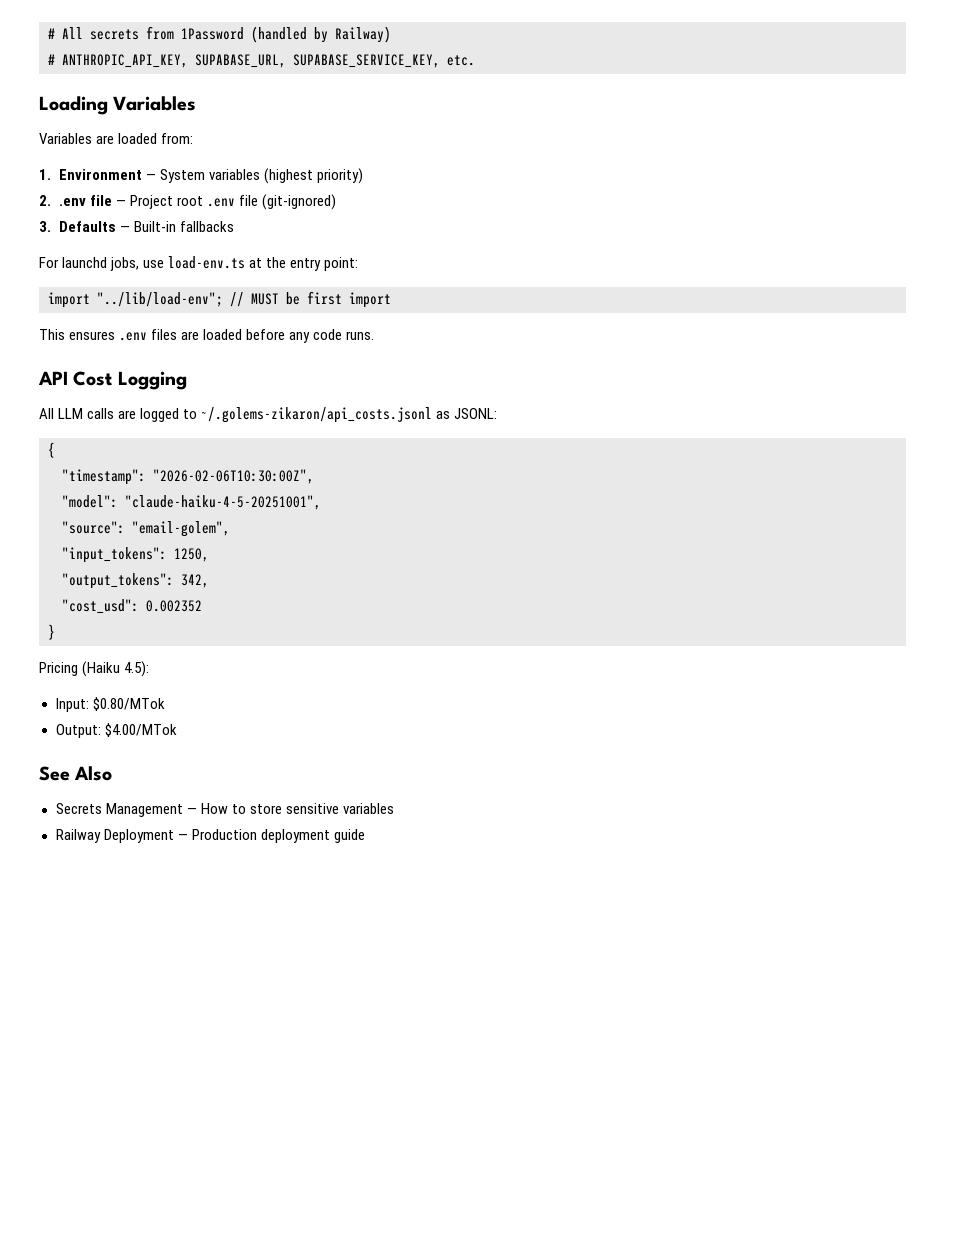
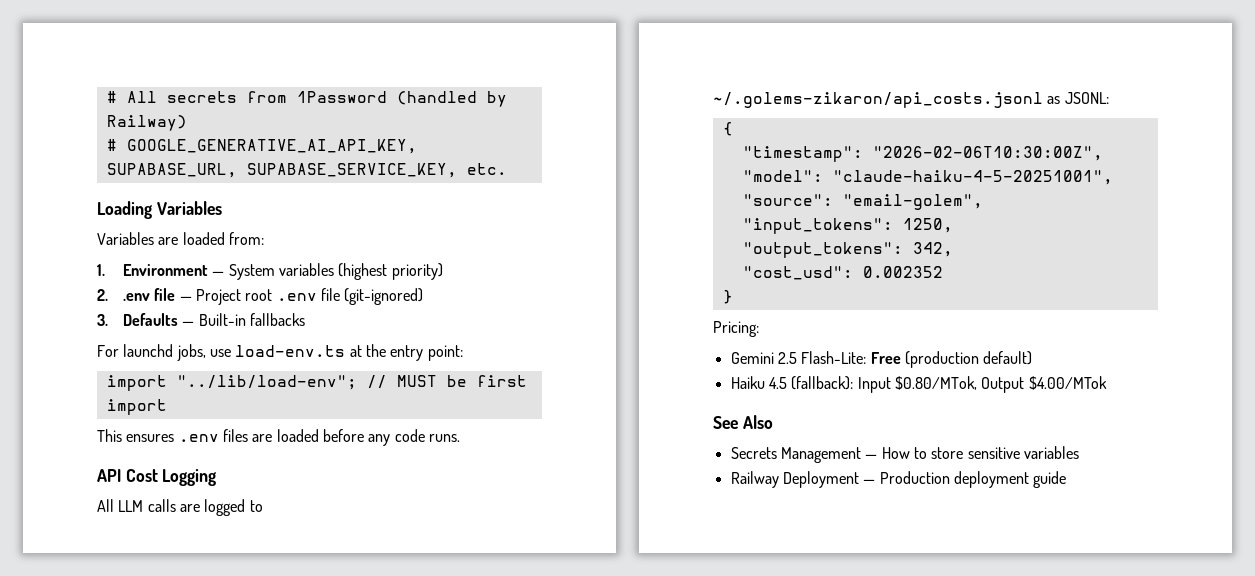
[62,54,188,68] ANTHROPIC_API_KEY, -> [126,139,417,154] GOOGLE_GENERATIVE_AI_API_KEY,
[39,661,150,677] [55,697,165,712] [55,724,101,738] Pricing (Haiku 4.5): // Input: $0.80/MTok // Output: -> [713,321,759,337] [730,351,1033,368] [730,376,1025,393] Pricing: // Gemini 2.5 Flash-Lite: Free (production default) // Haiku 4.5 (fallback): Input $0.80/MTok, Output

